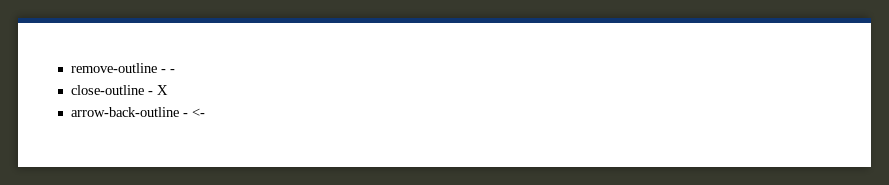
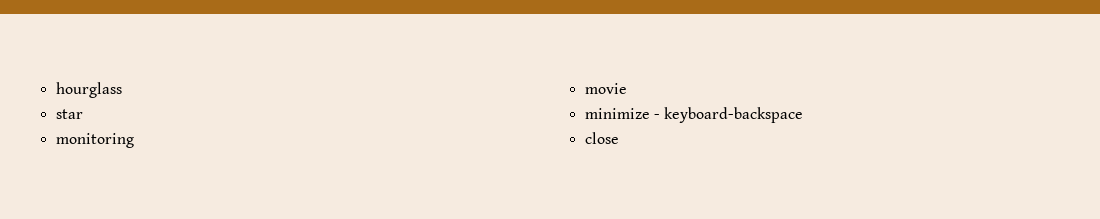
[70,63,175,73] [70,85,168,95] [70,107,205,117] remove-outline - - // close-outline - X // arrow-back-outline - <- -> [55,82,122,98] [55,109,83,119] [55,133,134,148] [584,83,627,94] [584,107,804,123] [584,132,619,144] hourglass // star // monitoring // movie // minimize - keyboard-backspace // close

